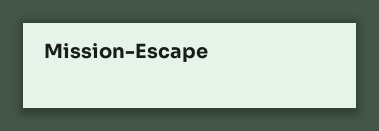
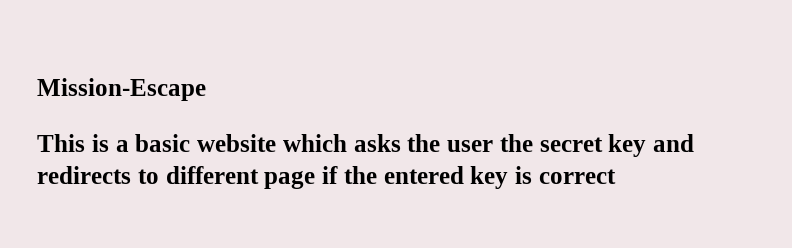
(208, 52) none -> [37,134,694,157] [37,166,616,189] // This is a basic website which asks the user the secret key and redirects to different page if the entered key is correct

